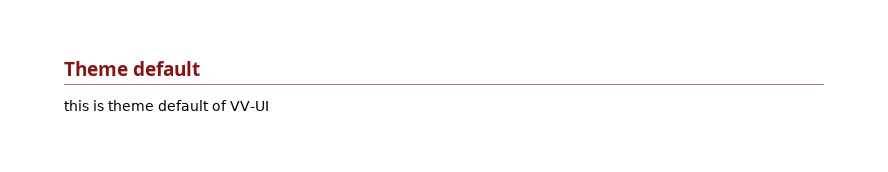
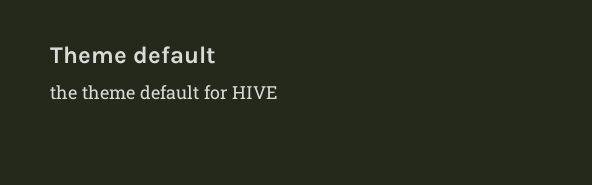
[64,100,269,111] this is theme default of VV-UI -> [50,85,278,100] the theme default for HIVE

